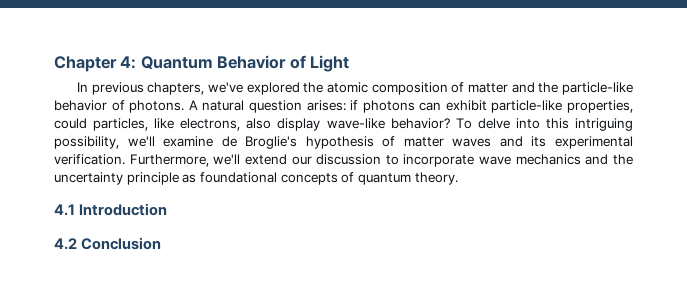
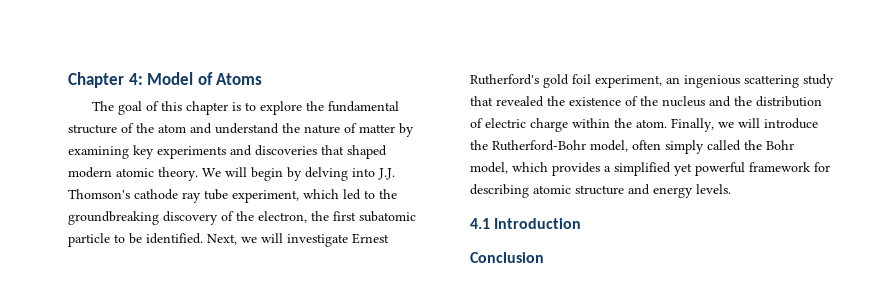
[140,55,350,72] [77,82,633,95] [54,100,633,113] [54,118,633,131] [54,136,633,149] [54,154,633,167] [54,172,458,185] Quantum Behavior of Light // In previous chapters, we've explored the atomic composition of matter and the particle-like behavior of photons. A natural question arises: if photons can exhibit particle-like properties, could particles, like electrons, also display wave-like behavior? To delve into this intriguing possibility, we'll examine de Broglie's hypothesis of matter waves and its experimental verification. Furthermore, we'll extend our discussion to incorporate wave mechanics and the uncertainty principle as foundational concepts of quantum theory. -> [147,72,263,85] [91,101,399,115] [68,123,414,137] [68,145,387,159] [68,167,395,181] [68,189,397,203] [68,211,416,225] [68,233,389,247] [470,74,834,88] [470,96,822,107] [470,118,818,132] [470,140,794,154] [470,162,830,176] [470,184,731,198] Model of Atoms // The goal of this chapter is to explore the fundamental structure of the atom and understand the nature of matter by examining key experiments and discoveries that shaped modern atomic theory. We will begin by delving into J.J. Thomson's cathode ray tube experiment, which led to the groundbreaking discovery of the electron, the first subatomic particle to be identified. Next, we will investigate Ernest Rutherford's gold foil experiment, an ingenious scattering study that revealed the existence of the nucleus and the distribution of electric charge within the atom. Finally, we will introduce the Rutherford-Bohr model, often simply called the Bohr model, which provides a simplified yet powerful framework for describing atomic structure and energy levels.
[54,238,77,250] 4.2 -> (582, 223) none

